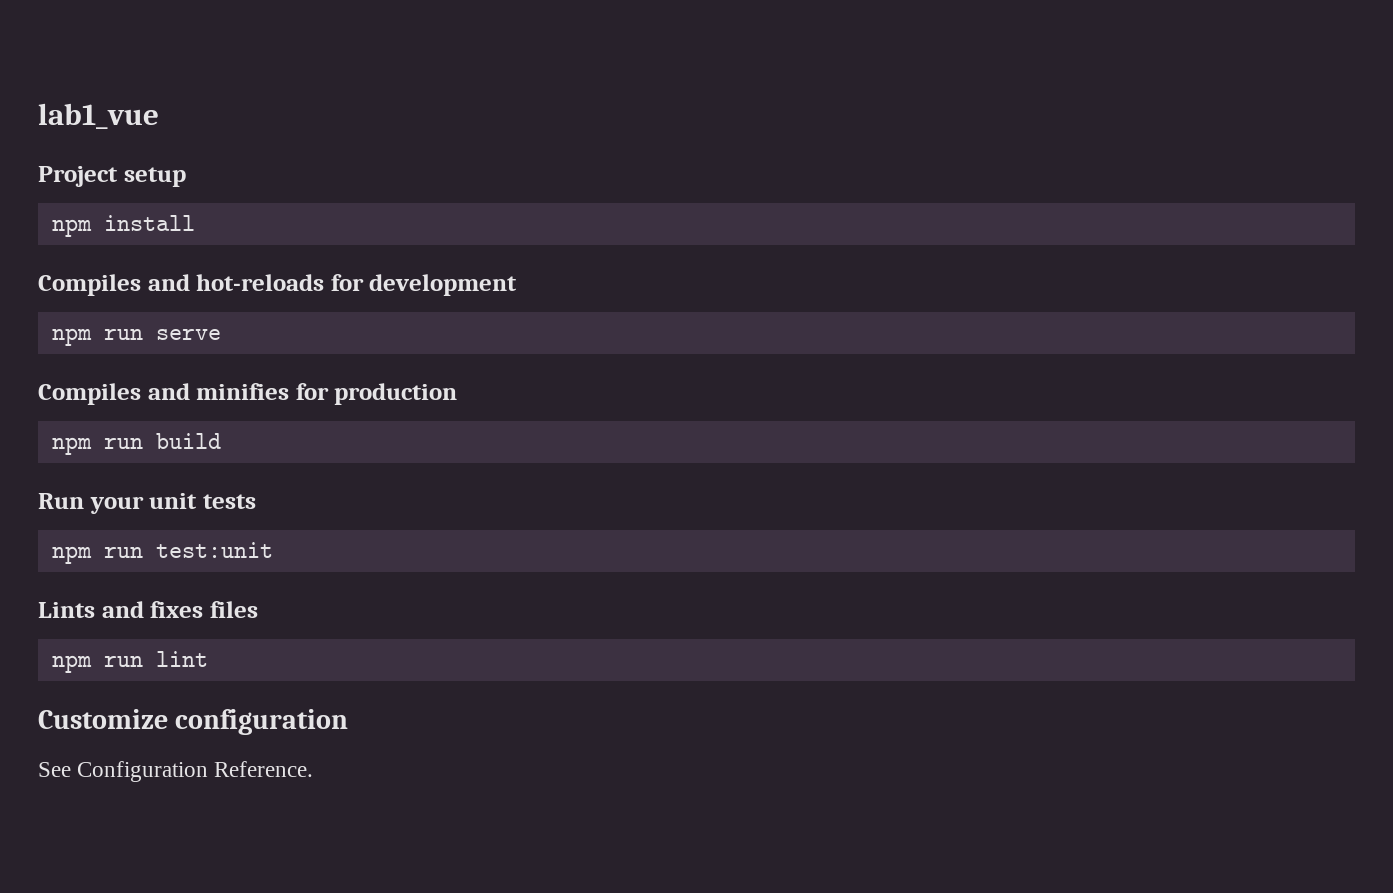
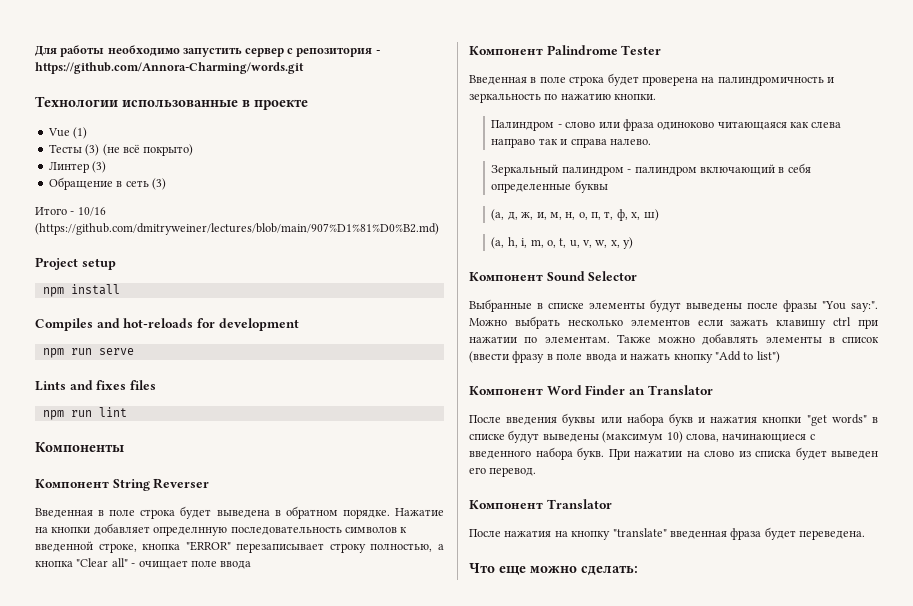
[38,103,159,129] lab1_vue -> [35,45,380,57] [35,62,304,74] [35,96,308,110] [47,127,88,139] [48,144,194,156] [48,161,107,173] [48,177,166,190] [35,207,106,216] [35,223,439,235] Для работы необходимо запустить сервер с репозитория - https://github.com/Annora-Charming/words.git // Технологии использованные в проекте // Vue (1) // Тесты (3) (не всё покрыто) // Линтер (3) // Обращение в сеть (3) // Итого - 10/16 (https://github.com/dmitryweiner/lectures/blob/main/907%D1%81%D0%B2.md)
[38,383,458,405] [51,433,221,455] [38,493,256,514] [51,542,273,564] // Compiles and minifies for production // npm run build // Run your unit tests // npm run test:unit -> (134, 351) none
[38,709,349,735] [38,761,314,782] Customize configuration // See Configuration Reference. -> [35,442,124,453] [35,478,210,491] [35,506,444,519] [35,523,408,536] [35,541,444,553] [35,558,252,569] [469,45,662,56] [469,73,834,86] [469,93,657,103] [491,119,842,131] [491,138,651,148] [491,163,811,176] [491,180,608,193] [491,209,659,221] [491,237,634,249] [469,271,638,282] [469,299,878,312] [469,316,878,329] [469,333,879,345] [469,351,780,363] [469,385,713,396] [469,413,878,426] [469,430,815,443] [469,447,878,460] [469,467,537,477] [469,499,612,510] [469,527,865,540] [469,563,638,576] Компоненты // Компонент String Reverser // Введенная в поле строка будет выведена в обратном порядке. Нажатие на кнопки добавляет определнную последовательность символов к введенной строке, кнопка "ERROR" перезаписывает строку полностью, а кнопка "Clear all" - очищает поле ввода // Компонент Palindrome Tester // Введенная в поле строка будет проверена на палиндромичность и зеркальность по нажатию кнопки. // Палиндром - слово или фраза одиноково читающаяся как слева направо так и справа налево. // Зеркальный палиндром - палиндром включающий в себя определенные буквы // (а, д, ж, и, м, н, о, п, т, ф, х, ш) // (a, h, i, m, o, t, u, v, w, x, y) // Компонент Sound Selector // Выбранные в списке элементы будут выведены после фразы "You say:". Можно выбрать несколько элементов если зажать клавишу ctrl при нажатии по элементам. Также можно добавлять элементы в список (ввести фразу в поле ввода и нажать кнопку "Add to list") // Компонент Word Finder an Translator // После введения буквы или набора букв и нажатия кнопки "get words" в списке будут выведены (максимум 10) слова, начинающиеся с введенного набора букв. При нажатии на слово из списка будет выведен его перевод. // Компонент Translator // После нажатия на кнопку "translate" введенная фраза будет переведена. // Что еще можно сделать:

